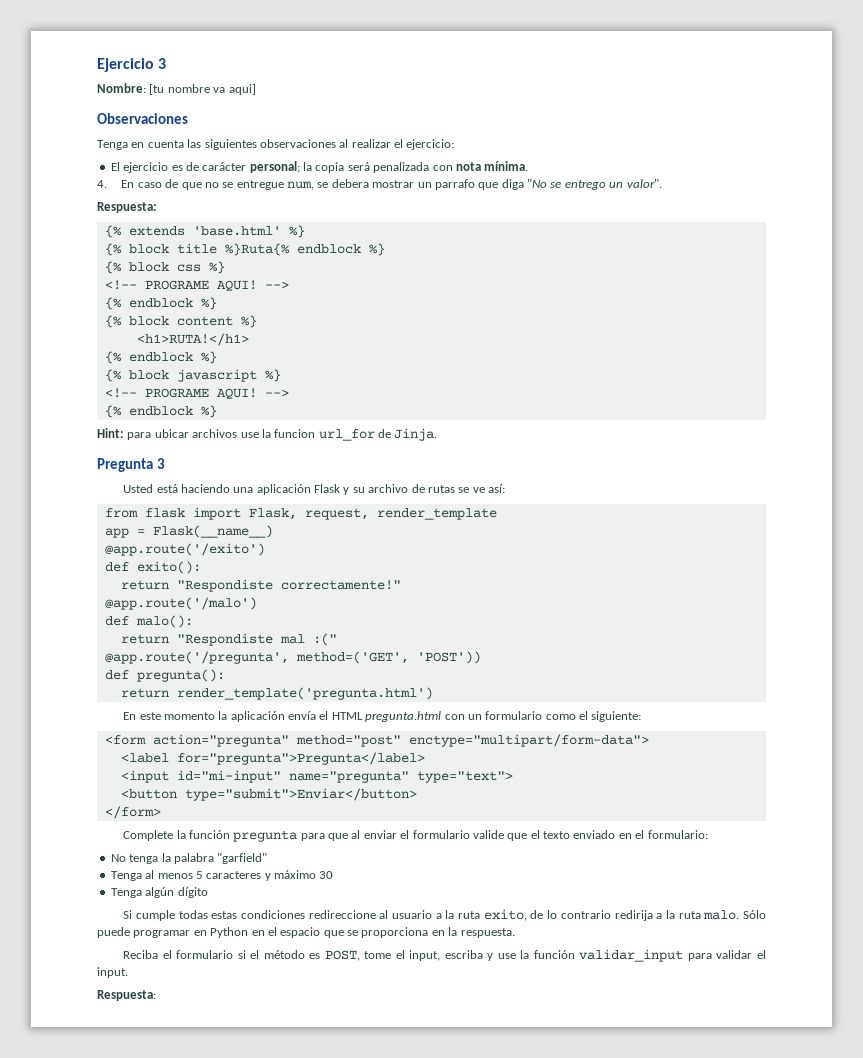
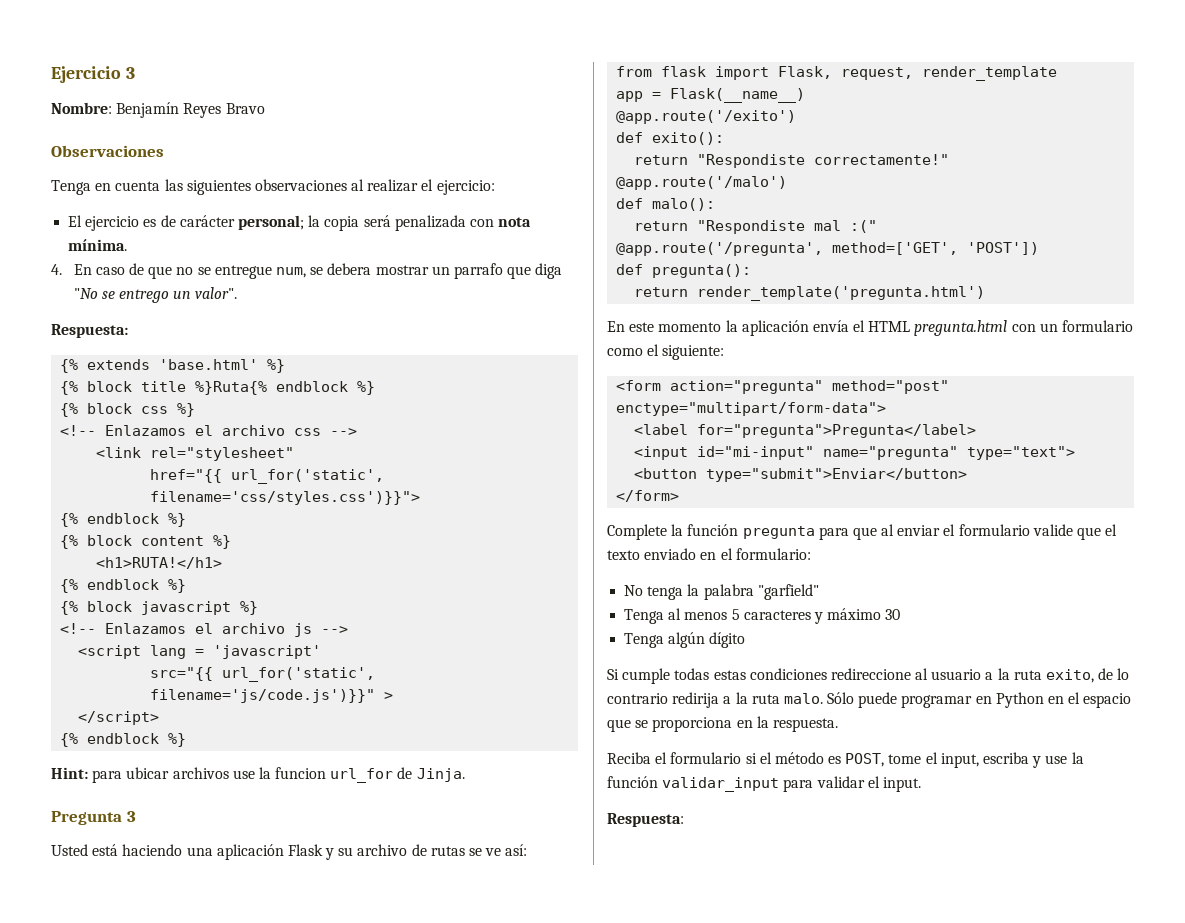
[149,84,256,95] [tu nombre va aqui] -> [116,102,265,118] Benjamín Reyes Bravo
[144,280,289,291] PROGRAME AQUI! --> -> [105,425,358,436] [96,447,295,461] [150,469,385,484] [150,491,421,505] Enlazamos el archivo css --> // <link rel="stylesheet" // href="{{ url_for('static', filename='css/styles.css')}}">
[144,388,289,399] PROGRAME AQUI! --> -> [105,623,349,637] [78,645,322,659] [150,667,376,682] [150,689,394,703] [78,711,160,725] Enlazamos el archivo js --> // <script lang = 'javascript' // src="{{ url_for('static', filename='js/code.js')}}" > // </script>
[295,651,481,664] method=('GET', 'POST')) -> [832,242,1040,255] method=['GET', 'POST'])

